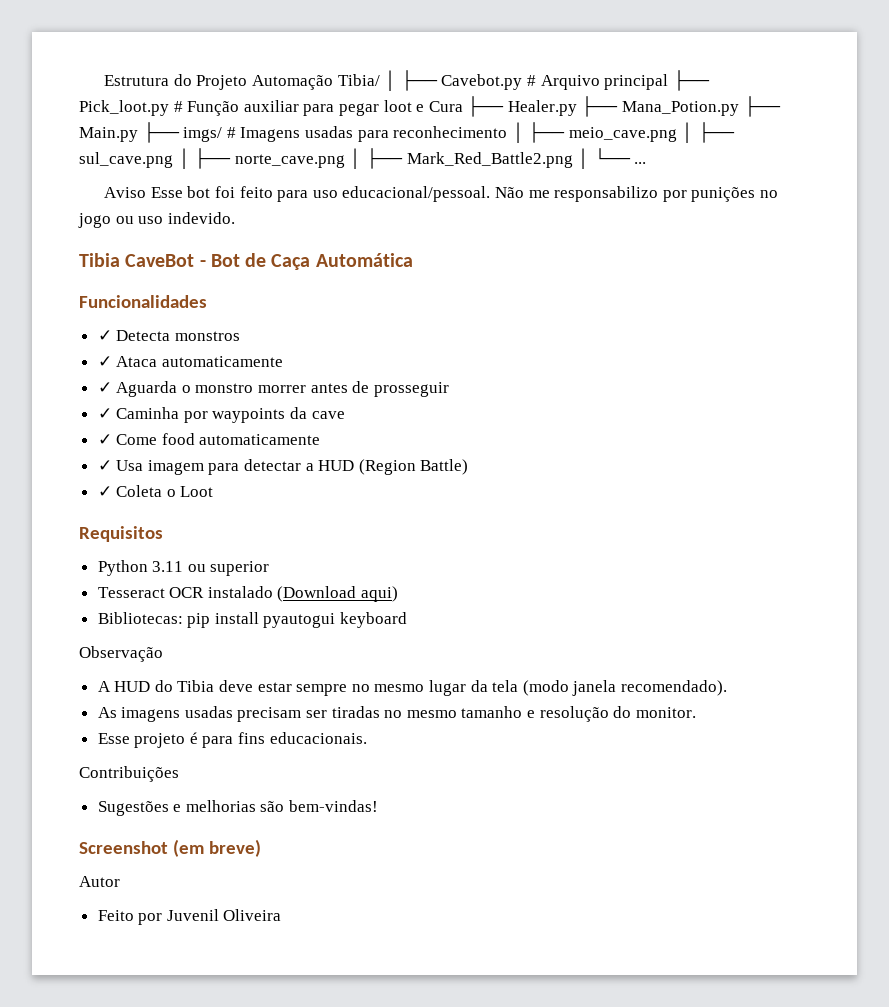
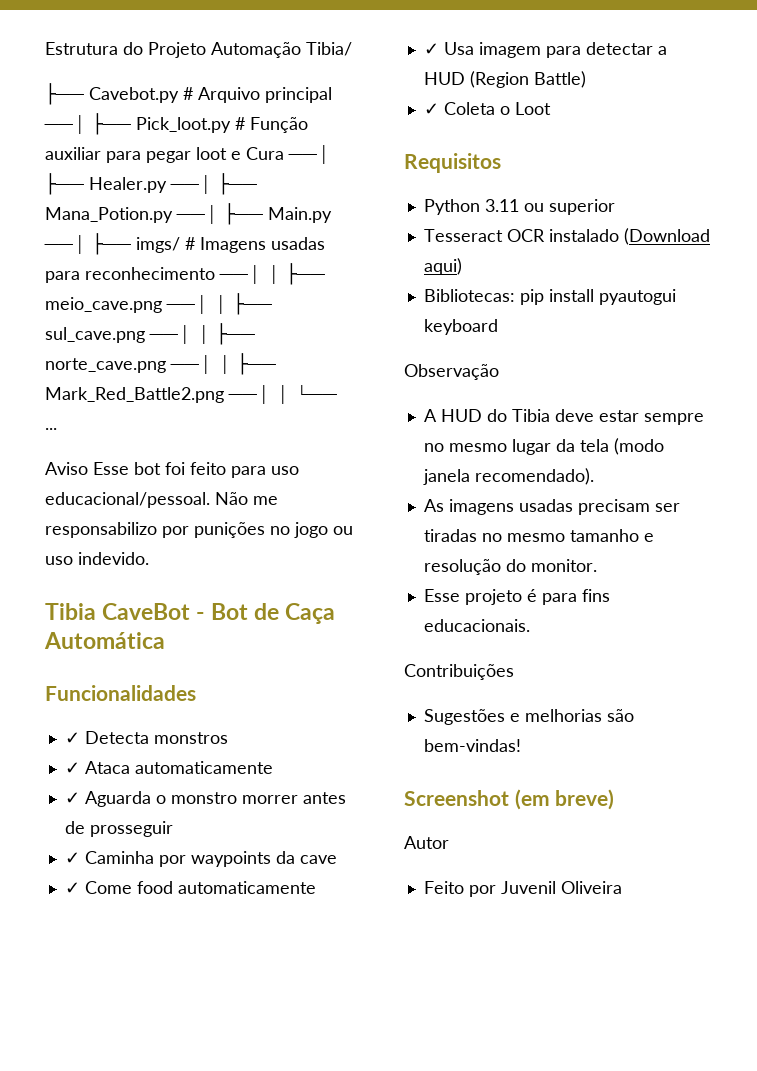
[384,70,397,91] │ -> (352, 49) //
(669, 82) none -> [44,115,87,134] ──│
(463, 106) none -> [288,145,331,164] ──│
(577, 108) none -> [170,175,213,194] ──│
(740, 108) none -> [176,205,219,224] ──│
(138, 134) none -> [44,235,87,254] ──│
(508, 132) none -> [219,265,262,284] ──│
(677, 134) none -> [166,295,209,314] ──│
(173, 160) none -> [149,325,192,344] ──│
(345, 161) none -> [170,355,213,374] ──│
(573, 160) none -> [228,385,271,404] ──│

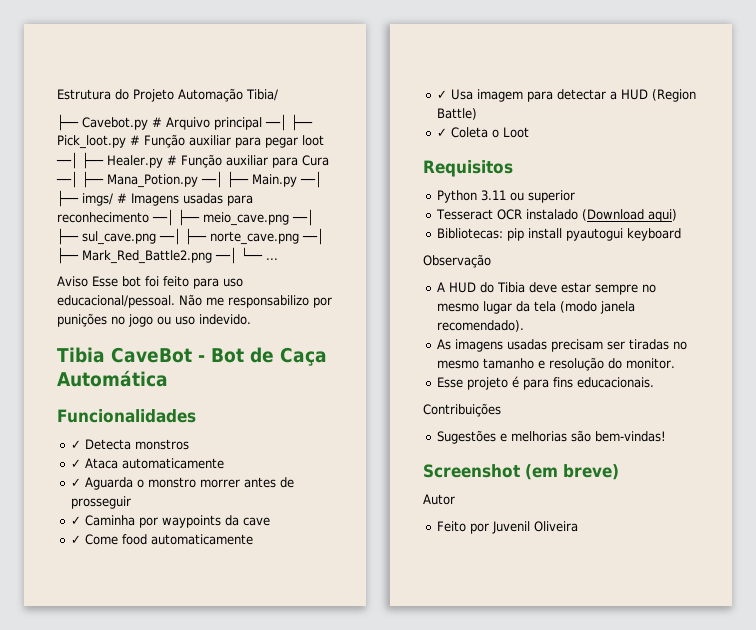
[231,147,284,160] e Cura -> (324, 140) none
(167, 185) none -> [166,154,329,168] # Função auxiliar para Cura
[267,265,281,284] │ -> (174, 217) none
[214,295,228,314] │ -> (314, 217) none
[197,325,211,344] │ -> (181, 236) none
[218,355,232,374] │ -> (324, 236) none
[276,385,290,404] │ -> (237, 255) none

